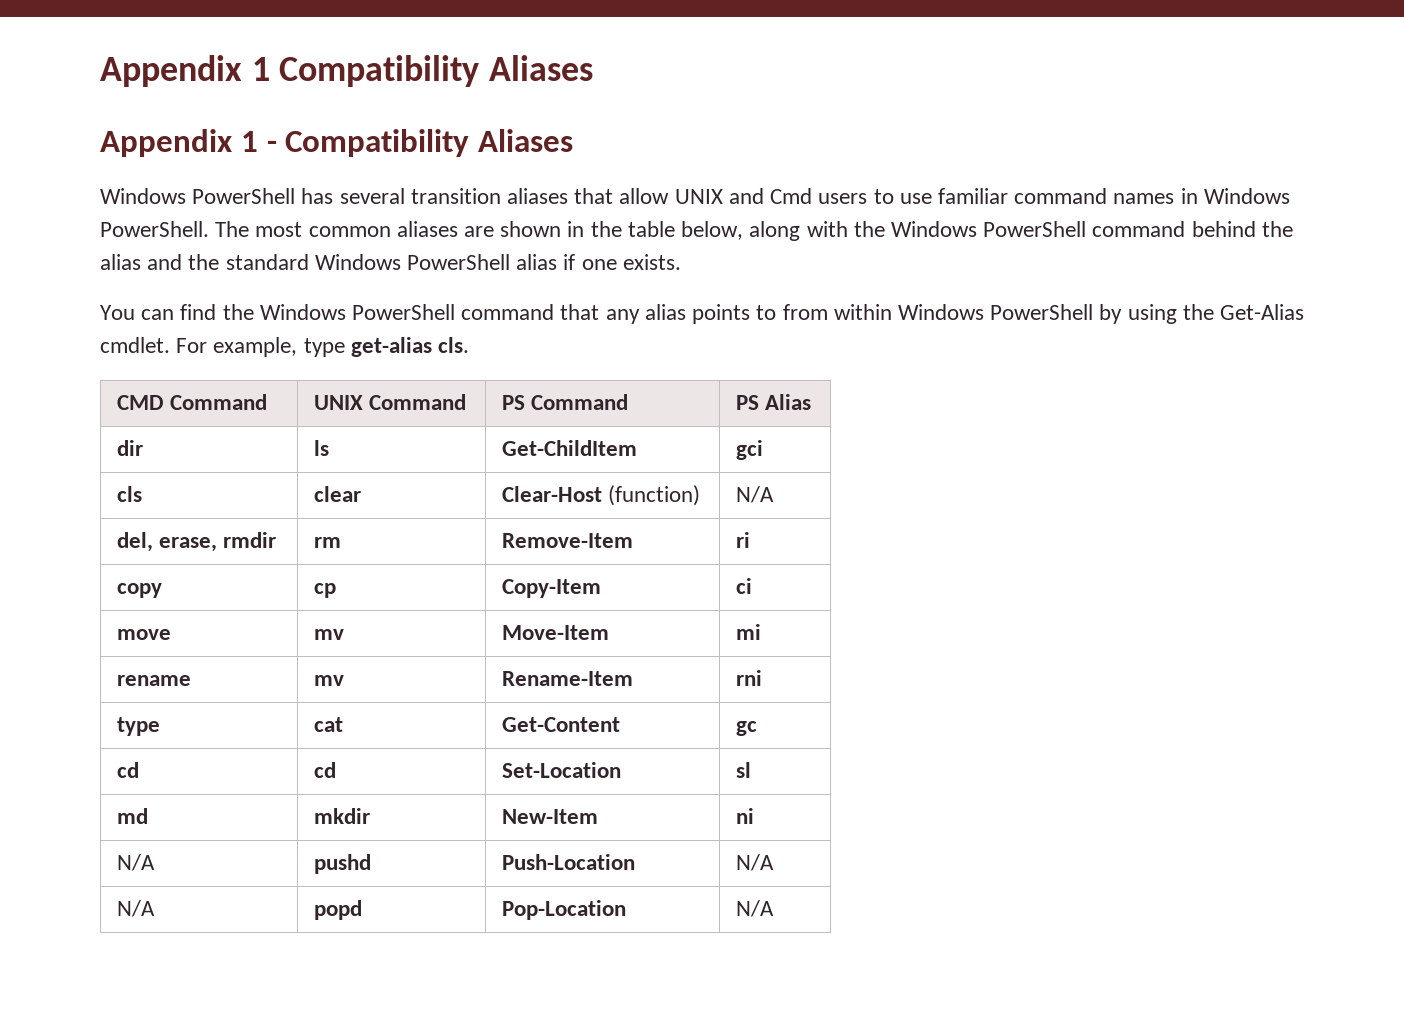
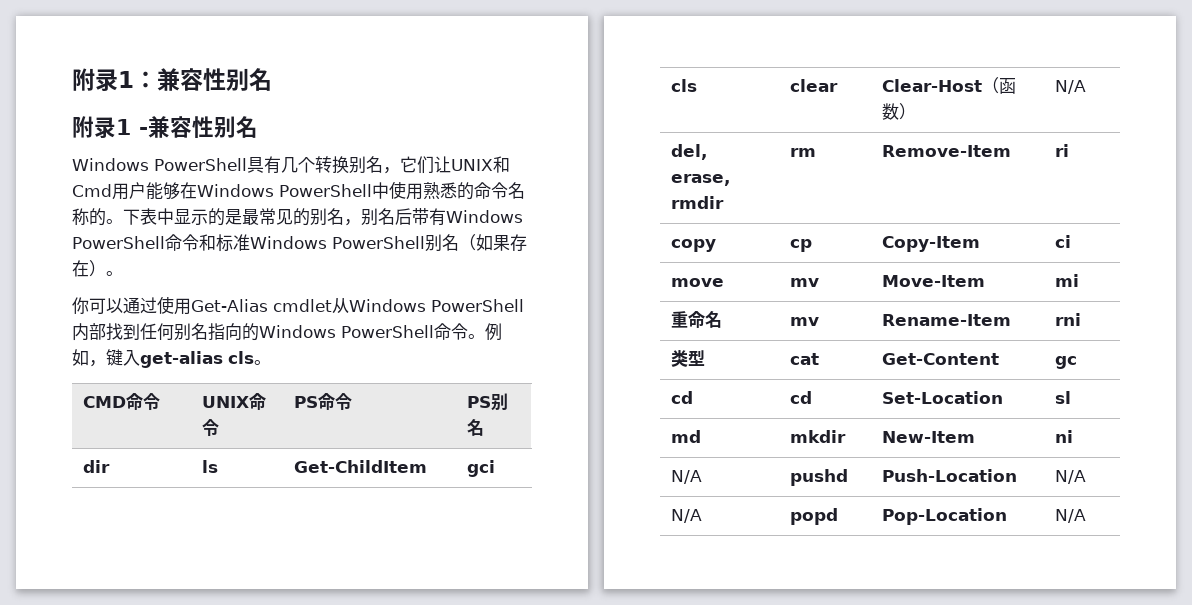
[100,55,594,87] [100,129,574,157] [100,188,1290,204] [100,221,1293,241] [100,254,681,270] [100,304,1304,324] [100,337,470,357] Appendix 1 Compatibility Aliases // Appendix 1 - Compatibility Aliases // Windows PowerShell has several transition aliases that allow UNIX and Cmd users to use familiar command names in Windows PowerShell. The most common aliases are shown in the table below, along with the Windows PowerShell command behind the alias and the standard Windows PowerShell alias if one exists. // You can find the Windows PowerShell command that any alias points to from within Windows PowerShell by using the Get-Alias cmdlet. For example, type get-alias cls. -> [72,68,272,92] [72,116,258,139] [72,156,510,174] [72,181,525,200] [72,208,523,226] [72,234,527,252] [72,260,123,277] [72,296,524,315] [72,323,502,341] [72,349,271,368] 附录1：兼容性别名 // 附录1 -兼容性别名 // Windows PowerShell具有几个转换别名，它们让UNIX和Cmd用户能够在Windows PowerShell中使用熟悉的命令名称的。下表中显示的是最常见的别名，别名后带有Windows PowerShell命令和标准Windows PowerShell别名（如果存在）。 // 你可以通过使用Get-Alias cmdlet从Windows PowerShell内部找到任何别名指向的Windows PowerShell命令。例如，键入get-alias cls。
[169,394,267,410] [313,394,466,410] [501,394,628,410] [735,394,811,410] Command | UNIX Command | PS Command | PS Alias -> [125,393,160,411] [201,393,266,410] [201,419,219,437] [293,393,352,411] [466,393,508,411] [466,419,484,436] 命令 | UNIX命令 | PS命令 | PS别名
[607,485,700,506] (function) -> [981,77,1016,94] [881,103,916,120] （函数）
[116,675,191,686] rename -> [670,311,722,328] 重命名
[116,717,160,736] type -> [670,350,705,367] 类型

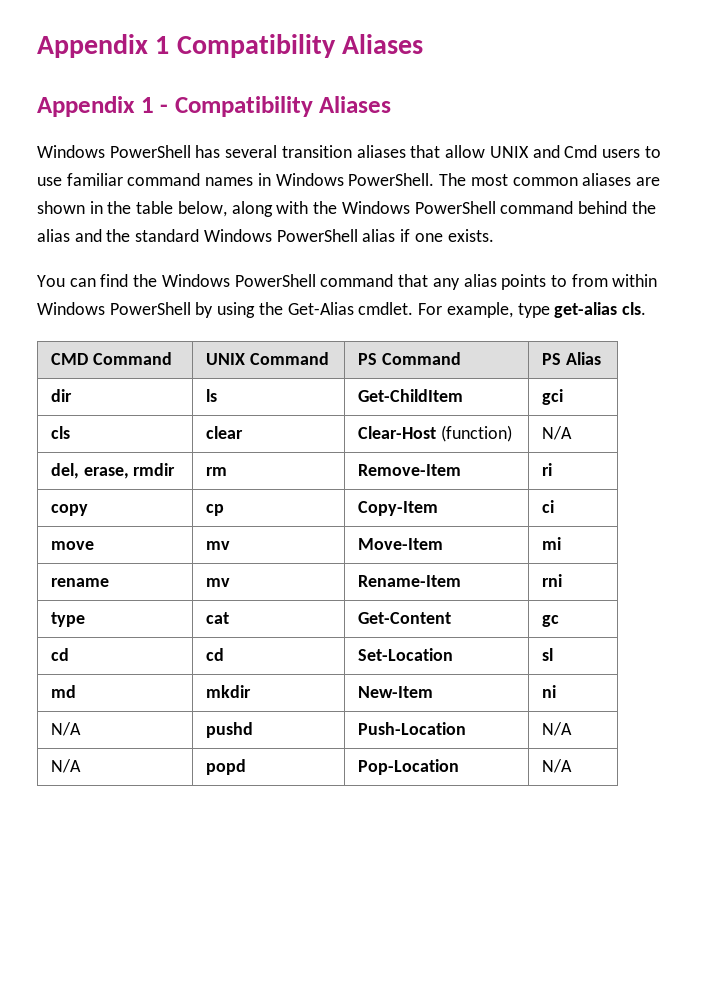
[72,68,272,92] [72,116,258,139] [72,156,510,174] [72,181,525,200] [72,208,523,226] [72,234,527,252] [72,260,123,277] [72,296,524,315] [72,323,502,341] [72,349,271,368] 附录1：兼容性别名 // 附录1 -兼容性别名 // Windows PowerShell具有几个转换别名，它们让UNIX和Cmd用户能够在Windows PowerShell中使用熟悉的命令名称的。下表中显示的是最常见的别名，别名后带有Windows PowerShell命令和标准Windows PowerShell别名（如果存在）。 // 你可以通过使用Get-Alias cmdlet从Windows PowerShell内部找到任何别名指向的Windows PowerShell命令。例如，键入get-alias cls。 -> [37,34,424,58] [37,96,392,117] [37,145,661,158] [37,173,660,186] [37,201,656,217] [37,229,494,242] [37,274,658,290] [37,302,646,318] Appendix 1 Compatibility Aliases // Appendix 1 - Compatibility Aliases // Windows PowerShell has several transition aliases that allow UNIX and Cmd users to use familiar command names in Windows PowerShell. The most common aliases are shown in the table below, along with the Windows PowerShell command behind the alias and the standard Windows PowerShell alias if one exists. // You can find the Windows PowerShell command that any alias points to from within Windows PowerShell by using the Get-Alias cmdlet. For example, type get-alias cls.
[125,393,160,411] [201,393,266,410] [201,419,219,437] [293,393,352,411] [466,393,508,411] [466,419,484,436] 命令 | UNIX命令 | PS命令 | PS别名 -> [92,352,172,365] [205,352,329,365] [357,352,461,365] [541,352,601,365] Command | UNIX Command | PS Command | PS Alias
[981,77,1016,94] [881,103,916,120] （函数） -> [440,425,512,442] (function)
[670,311,722,328] 重命名 -> [50,578,109,587] rename
[670,350,705,367] 类型 -> [50,612,85,627] type

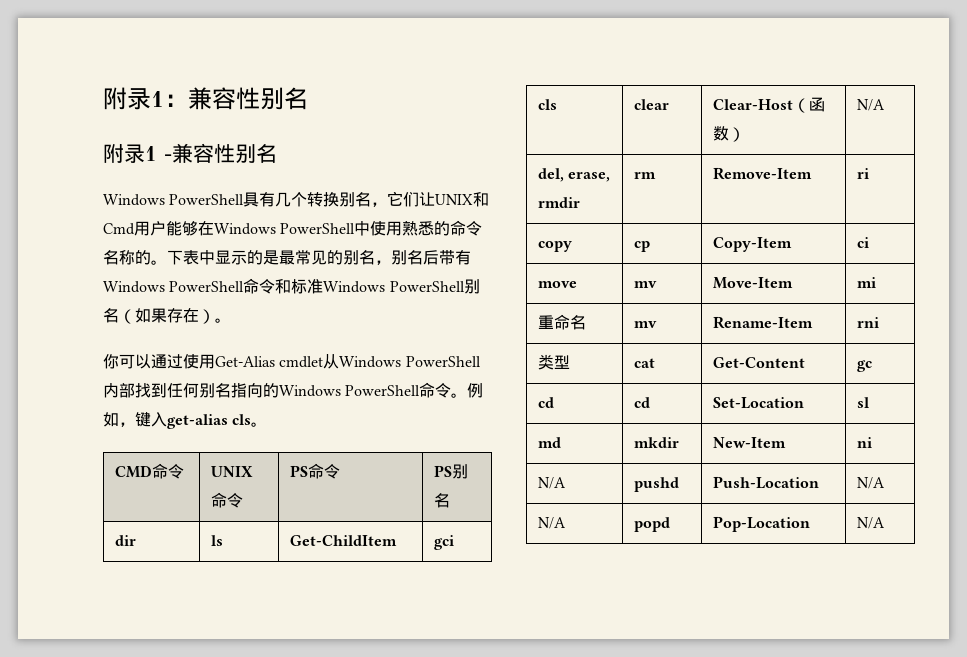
[37,34,424,58] [37,96,392,117] [37,145,661,158] [37,173,660,186] [37,201,656,217] [37,229,494,242] [37,274,658,290] [37,302,646,318] Appendix 1 Compatibility Aliases // Appendix 1 - Compatibility Aliases // Windows PowerShell has several transition aliases that allow UNIX and Cmd users to use familiar command names in Windows PowerShell. The most common aliases are shown in the table below, along with the Windows PowerShell command behind the alias and the standard Windows PowerShell alias if one exists. // You can find the Windows PowerShell command that any alias points to from within Windows PowerShell by using the Get-Alias cmdlet. For example, type get-alias cls. -> [103,87,308,110] [103,143,277,163] [103,191,490,207] [103,220,483,236] [103,250,471,265] [103,278,480,294] [103,308,231,324] [103,354,481,369] [103,382,484,398] [103,412,268,429] 附录1：兼容性别名 // 附录1 -兼容性别名 // Windows PowerShell具有几个转换别名，它们让UNIX和Cmd用户能够在Windows PowerShell中使用熟悉的命令名称的。下表中显示的是最常见的别名，别名后带有Windows PowerShell命令和标准Windows PowerShell别名（如果存在）。 // 你可以通过使用Get-Alias cmdlet从Windows PowerShell内部找到任何别名指向的Windows PowerShell命令。例如，键入get-alias cls。
[92,352,172,365] [205,352,329,365] [357,352,461,365] [541,352,601,365] Command | UNIX Command | PS Command | PS Alias -> [151,463,184,479] [210,466,253,477] [210,492,243,508] [289,463,340,479] [433,464,468,479] [433,493,450,508] 命令 | UNIX命令 | PS命令 | PS别名
[440,425,512,442] (function) -> [792,97,825,113] [712,126,745,142] （函数）
[50,578,109,587] rename -> [537,314,586,330] 重命名
[50,612,85,627] type -> [537,354,570,370] 类型

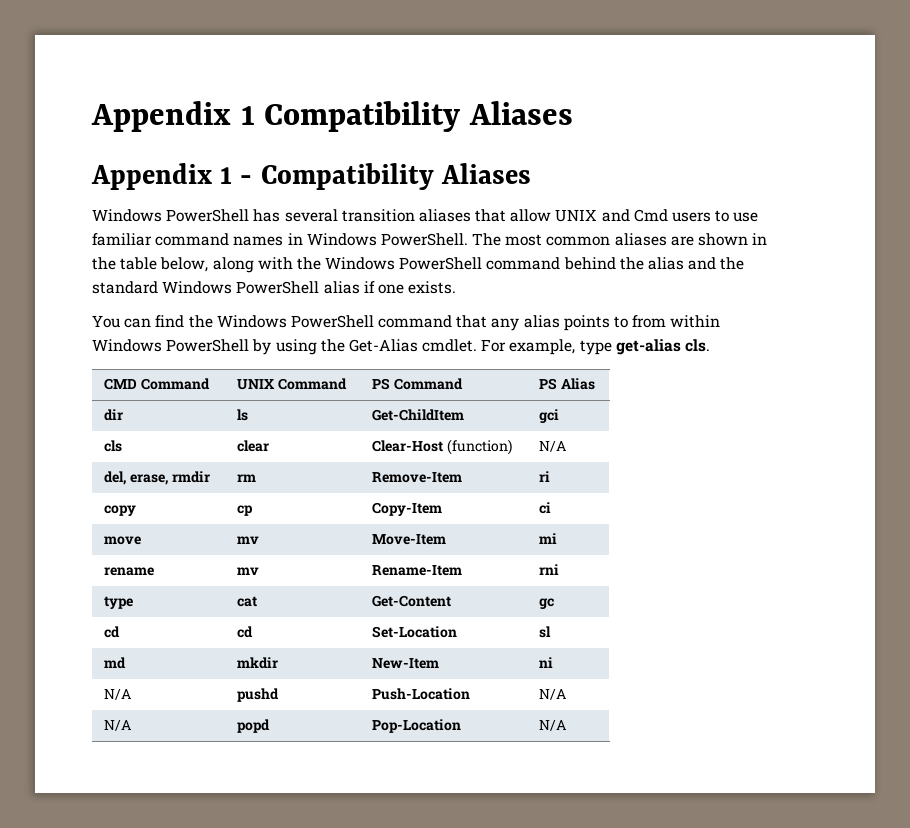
[103,87,308,110] [103,143,277,163] [103,191,490,207] [103,220,483,236] [103,250,471,265] [103,278,480,294] [103,308,231,324] [103,354,481,369] [103,382,484,398] [103,412,268,429] 附录1：兼容性别名 // 附录1 -兼容性别名 // Windows PowerShell具有几个转换别名，它们让UNIX和Cmd用户能够在Windows PowerShell中使用熟悉的命令名称的。下表中显示的是最常见的别名，别名后带有Windows PowerShell命令和标准Windows PowerShell别名（如果存在）。 // 你可以通过使用Get-Alias cmdlet从Windows PowerShell内部找到任何别名指向的Windows PowerShell命令。例如，键入get-alias cls。 -> [91,101,573,132] [91,163,531,190] [92,209,759,222] [92,233,768,246] [92,257,745,273] [92,281,457,294] [92,315,721,331] [92,339,711,355] Appendix 1 Compatibility Aliases // Appendix 1 - Compatibility Aliases // Windows PowerShell has several transition aliases that allow UNIX and Cmd users to use familiar command names in Windows PowerShell. The most common aliases are shown in the table below, along with the Windows PowerShell command behind the alias and the standard Windows PowerShell alias if one exists. // You can find the Windows PowerShell command that any alias points to from within Windows PowerShell by using the Get-Alias cmdlet. For example, type get-alias cls.
[151,463,184,479] [210,466,253,477] [210,492,243,508] [289,463,340,479] [433,464,468,479] [433,493,450,508] 命令 | UNIX命令 | PS命令 | PS别名 -> [141,378,211,390] [237,378,348,390] [372,378,464,390] [539,378,596,390] Command | UNIX Command | PS Command | PS Alias
[792,97,825,113] [712,126,745,142] （函数） -> [447,439,513,455] (function)
[537,314,586,330] 重命名 -> [104,567,155,576] rename
[537,354,570,370] 类型 -> [104,596,134,609] type

